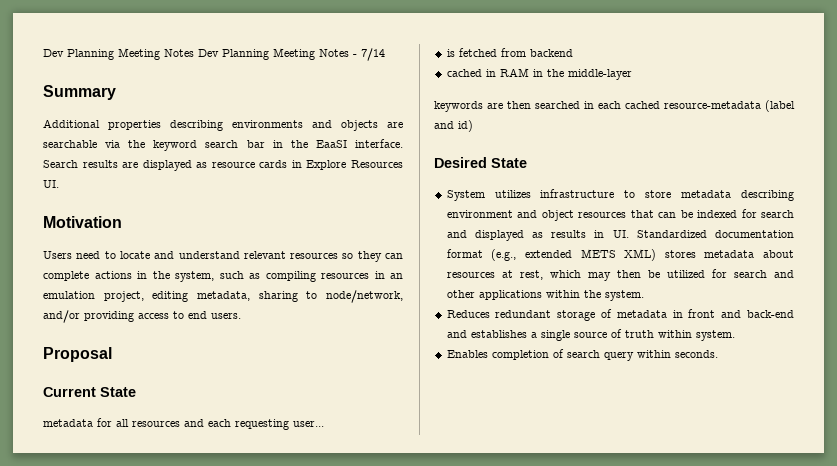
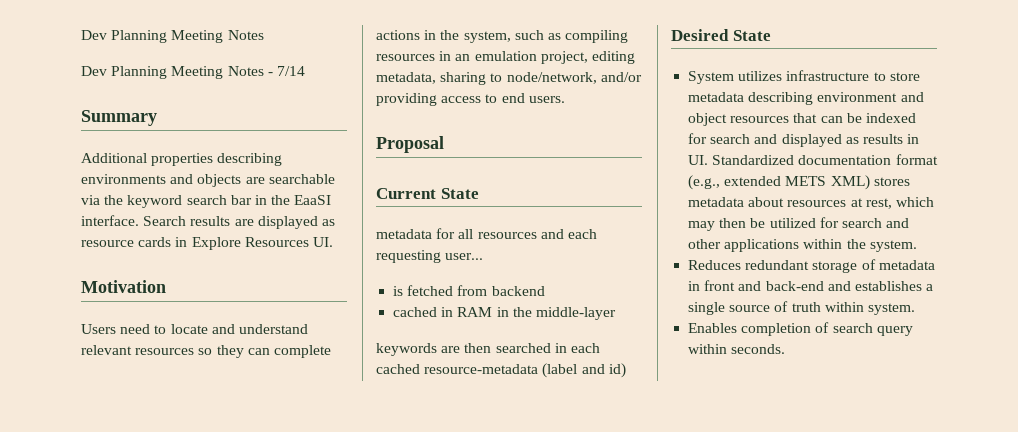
[43,48,194,60] Dev Planning Meeting Notes -> [81,30,264,43] Dev Planning Meeting Notes //

